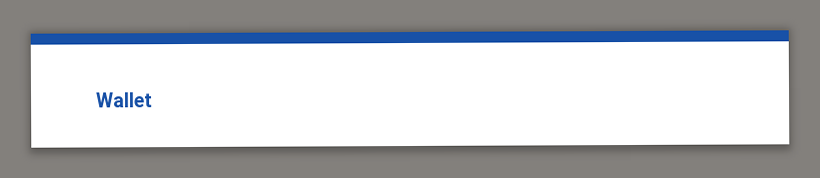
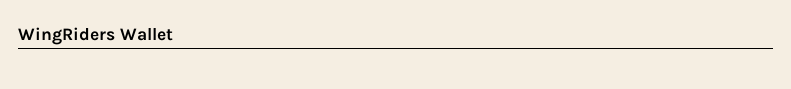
(96, 100) none -> [18,27,115,45] WingRiders

